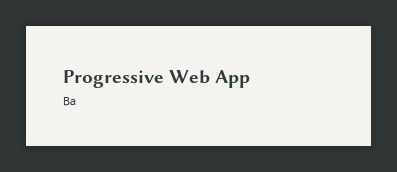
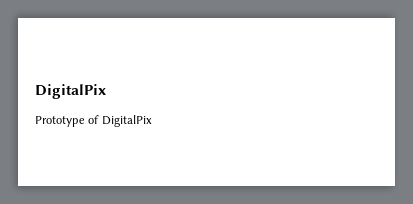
[63,70,251,88] [63,97,76,106] Progressive Web App // Ba -> [35,84,106,99] [35,115,152,127] DigitalPix // Prototype of DigitalPix

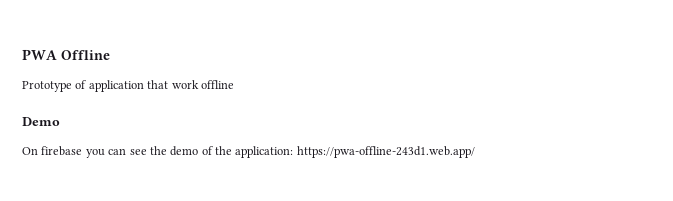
[35,84,106,99] DigitalPix -> [22,49,110,60] PWA Offline
[101,115,152,127] DigitalPix -> [88,80,234,92] [22,117,60,126] [22,146,475,158] application that work offline // Demo // On firebase you can see the demo of the application: https://pwa-offline-243d1.web.app/

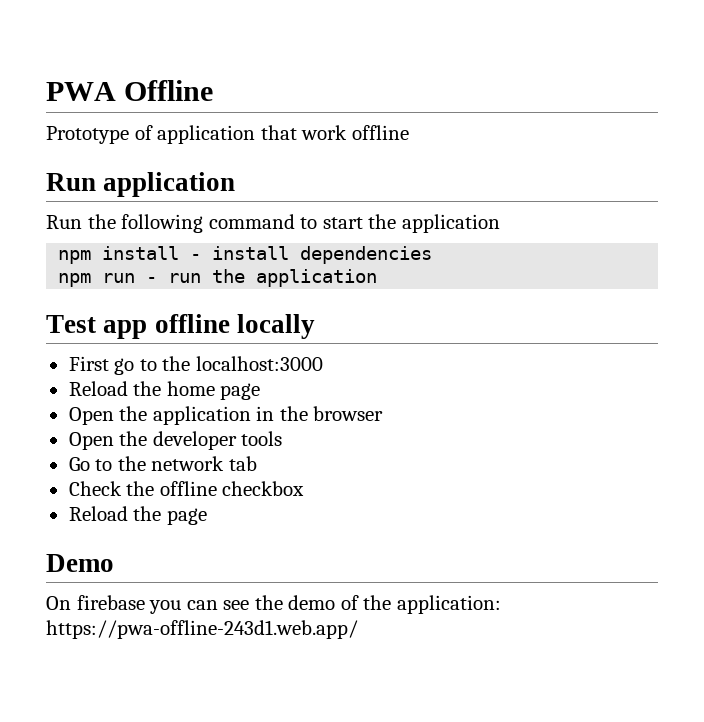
(234, 84) none -> [46,172,236,197] [46,214,500,233] [58,246,433,264] [58,269,378,287] [46,314,315,339] [68,356,323,375] [68,381,261,400] [68,406,384,425] [68,431,283,450] [68,456,257,471] [68,481,305,496] [68,506,207,525] // Run application // Run the following command to start the application // npm install - install dependencies // npm run - run the application // Test app offline locally // First go to the localhost:3000 // Reload the home page // Open the application in the browser // Open the developer tools // Go to the network tab // Check the offline checkbox // Reload the page

